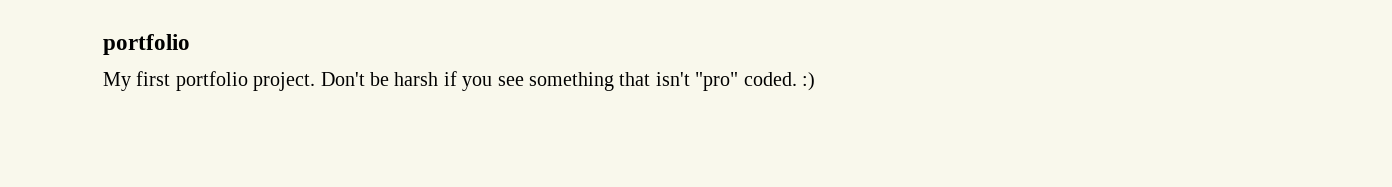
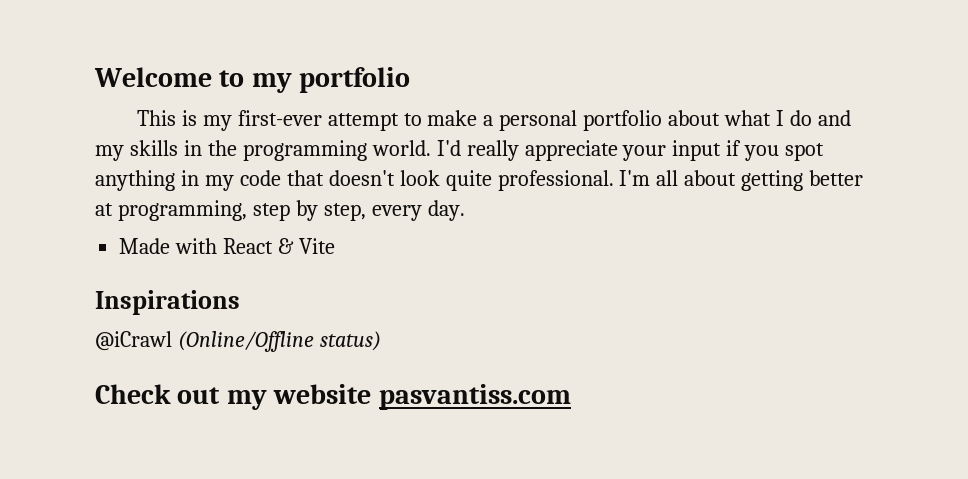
[103,34,190,55] [103,71,815,91] portfolio // My first portfolio project. Don't be harsh if you see something that isn't "pro" coded. :) -> [94,67,411,93] [136,110,851,131] [95,140,825,161] [95,170,864,191] [95,200,465,221] [119,238,335,254] [95,290,240,315] [95,331,381,352] [95,384,571,410] Welcome to my portfolio // This is my first-ever attempt to make a personal portfolio about what I do and my skills in the programming world. I'd really appreciate your input if you spot anything in my code that doesn't look quite professional. I'm all about getting better at programming, step by step, every day. // Made with React & Vite // Inspirations // @iCrawl (Online/Offline status) // Check out my website pasvantiss.com

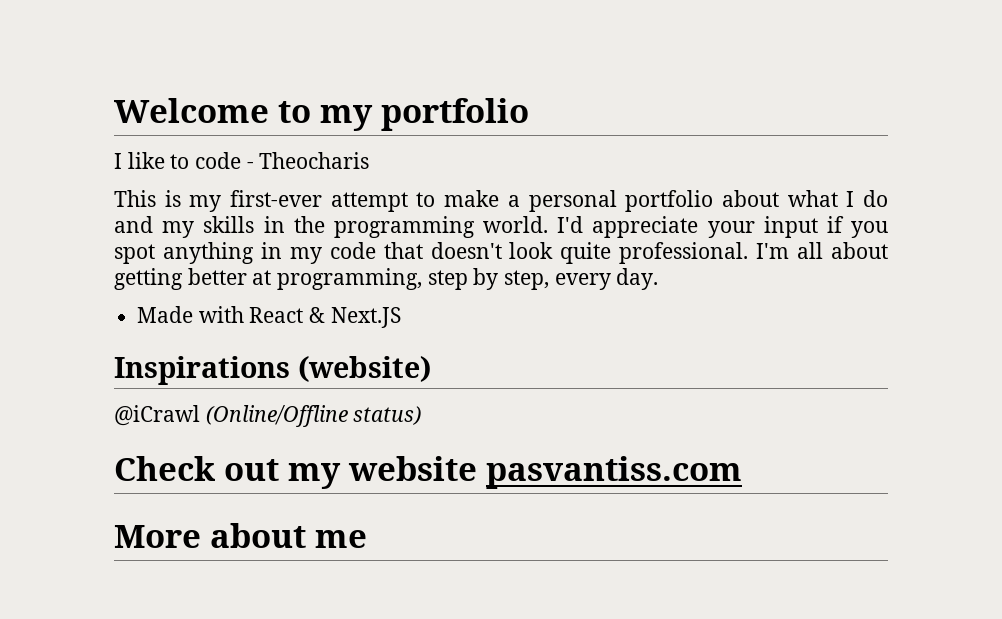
(411, 80) none -> [114,152,370,169] // I like to code - Theocharis
[466,140,519,161] really -> (584, 224) none
[298,238,335,254] Vite -> [330,307,401,328] Next.JS
(240, 302) none -> [297,356,431,382] (website)
(571, 397) none -> [114,523,367,548] // More about me

